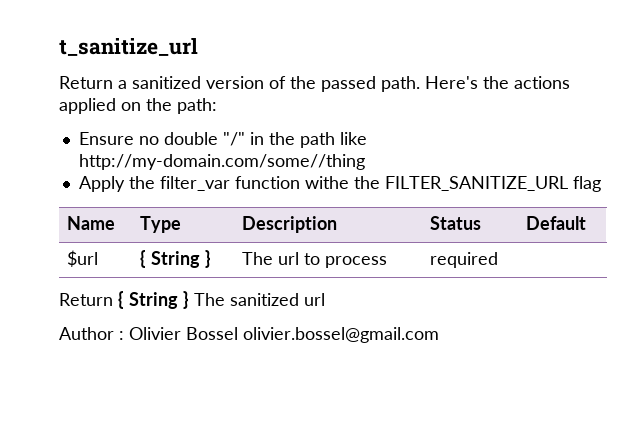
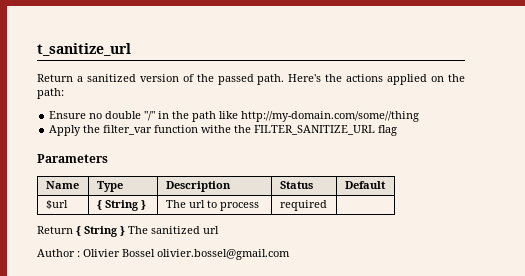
(601, 184) none -> [37,154,108,163] // Parameters

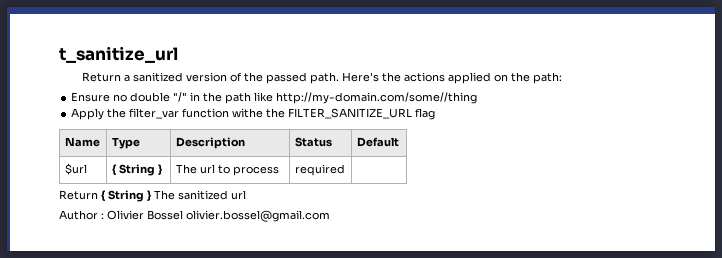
[37,154,108,163] // Parameters -> (436, 114) none

